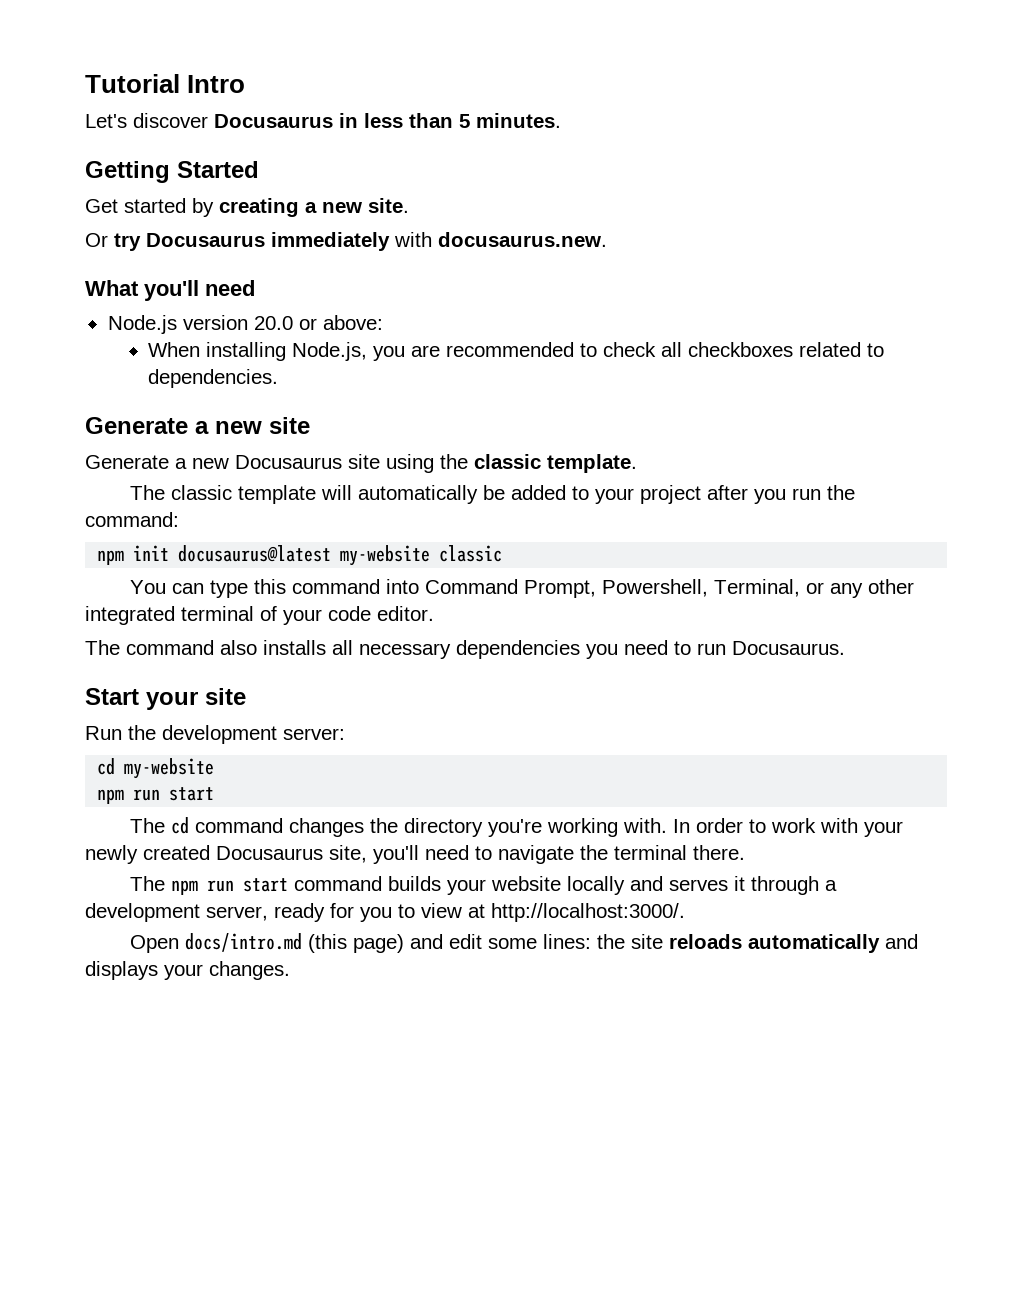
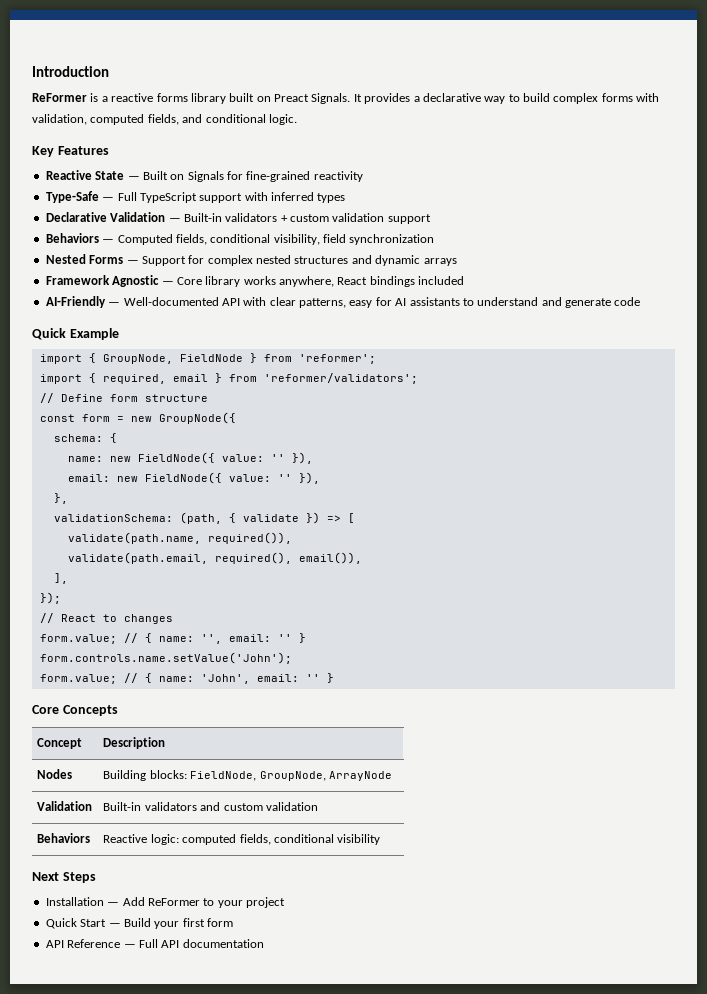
[85,74,246,93] [85,113,561,128] [85,161,259,183] [85,198,409,217] [85,232,607,251] [85,280,255,301] [107,315,383,334] [148,342,885,361] [148,369,279,388] [85,417,310,434] [85,454,637,473] [130,485,856,504] [85,512,179,527] [97,545,503,566] [130,579,915,598] [85,606,434,625] [85,640,845,659] [85,688,246,710] [85,725,345,744] [97,758,215,779] [97,787,215,804] [130,817,904,837] [85,845,745,864] [130,876,838,895] [85,903,685,922] [130,933,919,953] [85,961,290,980] Tutorial Intro // Let's discover Docusaurus in less than 5 minutes. // Getting Started // Get started by creating a new site. // Or try Docusaurus immediately with docusaurus.new. // What you'll need // Node.js version 20.0 or above: // When installing Node.js, you are recommended to check all checkboxes related to dependencies. // Generate a new site // Generate a new Docusaurus site using the classic template. // The classic template will automatically be added to your project after you run the command: // npm init docusaurus@latest my-website classic // You can type this command into Command Prompt, Powershell, Terminal, or any other integrated terminal of your code editor. // The command also installs all necessary dependencies you need to run Docusaurus. // Start your site // Run the development server: // cd my-website // npm run start // The cd command changes the directory you're working with. In order to work with your newly created Docusaurus site, you'll need to navigate the terminal there. // The npm run start command builds your website locally and serves it through a development server, ready for you to view at http://localhost:3000/. // Open docs/intro.md (this page) and edit some lines: the site reloads automatically and displays your changes. -> [32,66,109,77] [32,93,660,104] [32,114,297,125] [32,146,109,157] [45,170,363,182] [45,191,346,203] [45,212,431,224] [45,233,435,245] [45,254,457,266] [45,275,465,287] [45,296,641,308] [32,328,119,340] [39,353,376,364] [39,373,418,384] [39,393,208,403] [39,412,236,424] [53,433,117,443] [67,452,313,464] [67,472,320,484] [53,493,68,504] [53,512,355,524] [67,532,292,544] [67,552,362,564] [53,573,68,584] [39,592,61,604] [39,613,173,624] [39,633,306,644] [39,652,292,664] [39,673,334,684] [32,705,118,716] [37,738,83,749] [103,737,166,749] [37,769,73,779] [103,770,392,781] [37,801,93,811] [103,802,318,811] [37,833,91,843] [103,834,381,845] [32,872,96,883] [45,897,285,908] [45,918,233,929] [45,939,264,948] Introduction // ReFormer is a reactive forms library built on Preact Signals. It provides a declarative way to build complex forms with validation, computed fields, and conditional logic. // Key Features // Reactive State — Built on Signals for fine-grained reactivity // Type-Safe — Full TypeScript support with inferred types // Declarative Validation — Built-in validators + custom validation support // Behaviors — Computed fields, conditional visibility, field synchronization // Nested Forms — Support for complex nested structures and dynamic arrays // Framework Agnostic — Core library works anywhere, React bindings included // AI-Friendly — Well-documented API with clear patterns, easy for AI assistants to understand and generate code // Quick Example // import { GroupNode, FieldNode } from 'reformer'; // import { required, email } from 'reformer/validators'; // // Define form structure // const form = new GroupNode({ // schema: { // name: new FieldNode({ value: '' }), // email: new FieldNode({ value: '' }), // }, // validationSchema: (path, { validate }) => [ // validate(path.name, required()), // validate(path.email, required(), email()), // ], // }); // // React to changes // form.value; // { name: '', email: '' } // form.controls.name.setValue('John'); // form.value; // { name: 'John', email: '' } // Core Concepts // Concept | Description // Nodes | Building blocks: FieldNode, GroupNode, ArrayNode // Validation | Built-in validators and custom validation // Behaviors | Reactive logic: computed fields, conditional visibility // Next Steps // Installation — Add ReFormer to your project // Quick Start — Build your first form // API Reference — Full API documentation

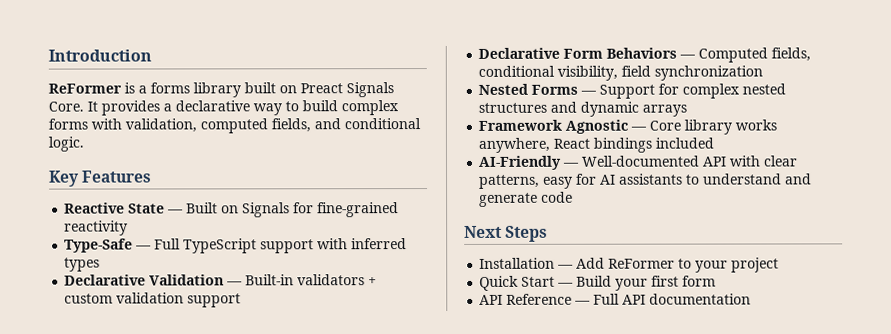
[111,93,154,102] reactive -> (147, 89) none
[311,93,351,104] Signals. -> [346,82,394,98] [48,101,84,112] Signals Core.
(431, 219) none -> [478,47,604,59] Declarative Form
[32,328,119,340] [39,353,376,364] [39,373,418,384] [39,393,208,403] [39,412,236,424] [53,433,117,443] [67,452,313,464] [67,472,320,484] [53,493,68,504] [53,512,355,524] [67,532,292,544] [67,552,362,564] [53,573,68,584] [39,592,61,604] [39,613,173,624] [39,633,306,644] [39,652,292,664] [39,673,334,684] [32,705,118,716] [37,738,83,749] [103,737,166,749] [37,769,73,779] [103,770,392,781] [37,801,93,811] [103,802,318,811] [37,833,91,843] [103,834,381,845] // Quick Example // import { GroupNode, FieldNode } from 'reformer'; // import { required, email } from 'reformer/validators'; // // Define form structure // const form = new GroupNode({ // schema: { // name: new FieldNode({ value: '' }), // email: new FieldNode({ value: '' }), // }, // validationSchema: (path, { validate }) => [ // validate(path.name, required()), // validate(path.email, required(), email()), // ], // }); // // React to changes // form.value; // { name: '', email: '' } // form.controls.name.setValue('John'); // form.value; // { name: 'John', email: '' } // Core Concepts // Concept | Description // Nodes | Building blocks: FieldNode, GroupNode, ArrayNode // Validation | Built-in validators and custom validation // Behaviors | Reactive logic: computed fields, conditional visibility -> (574, 197) none

